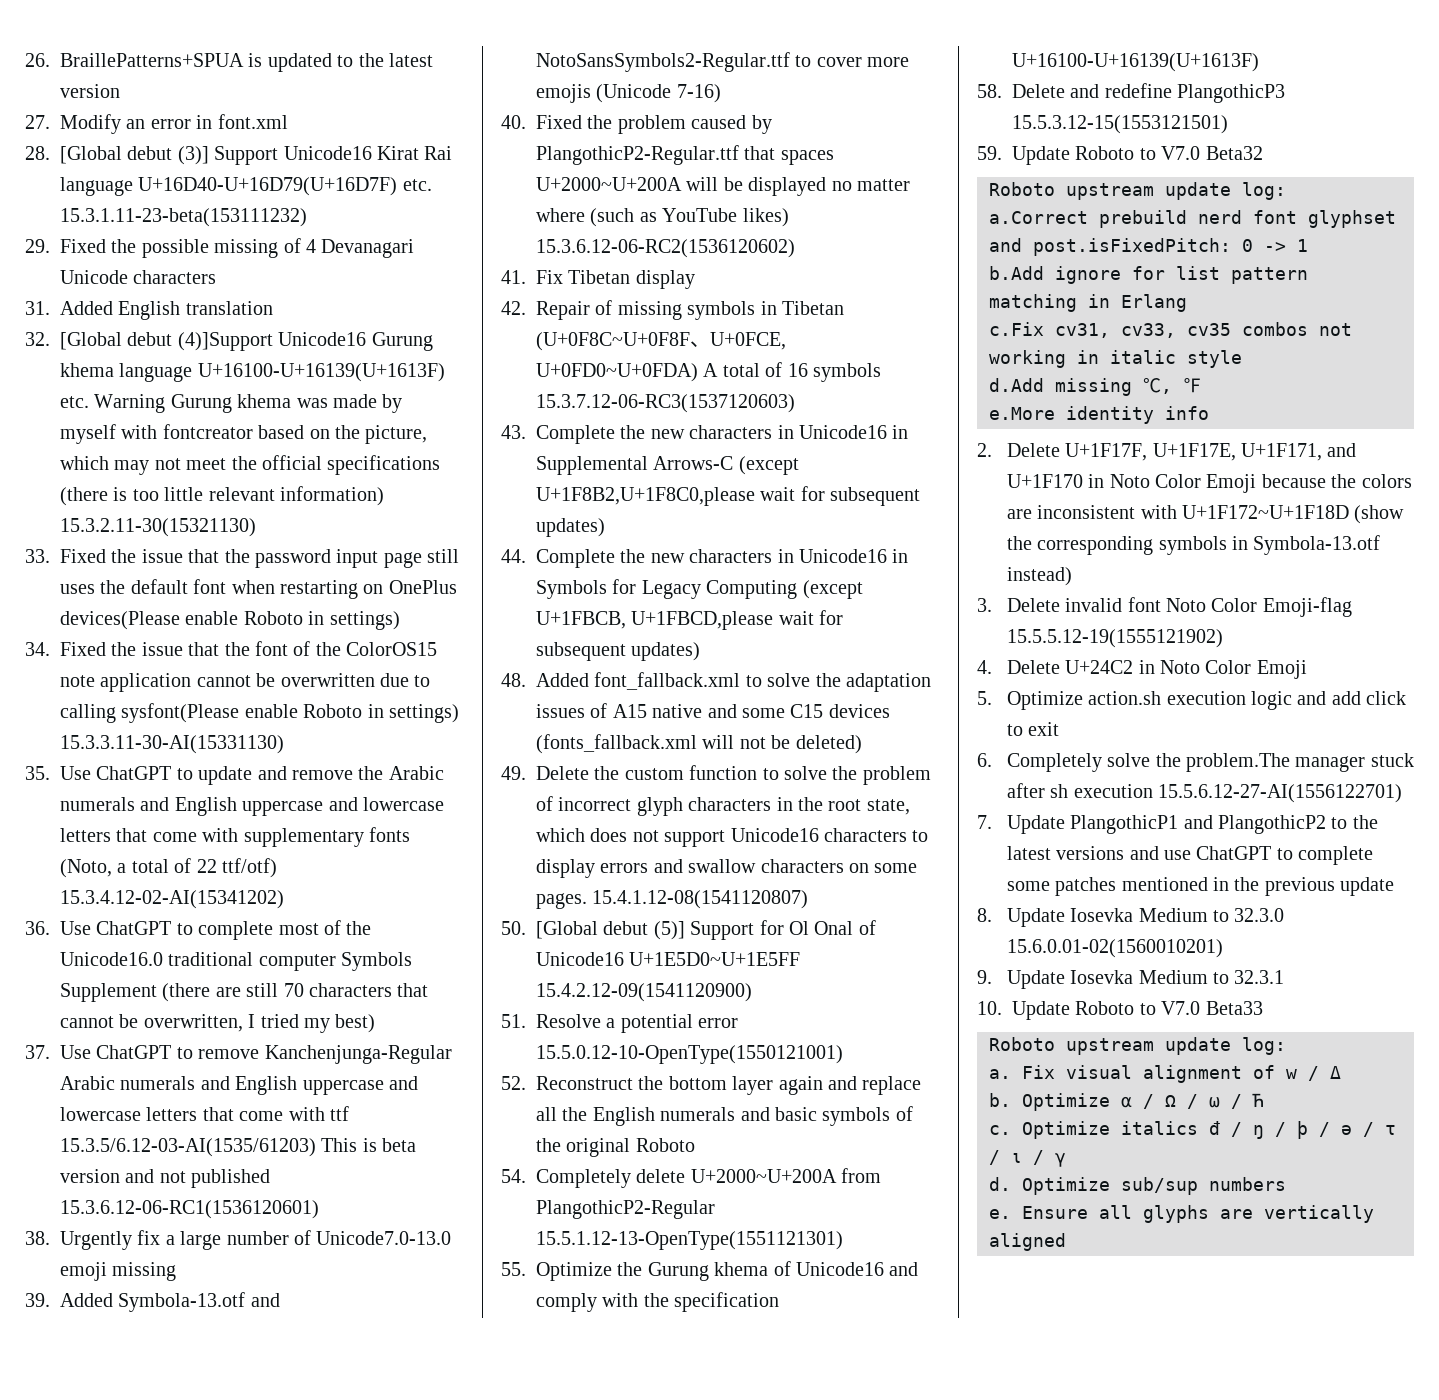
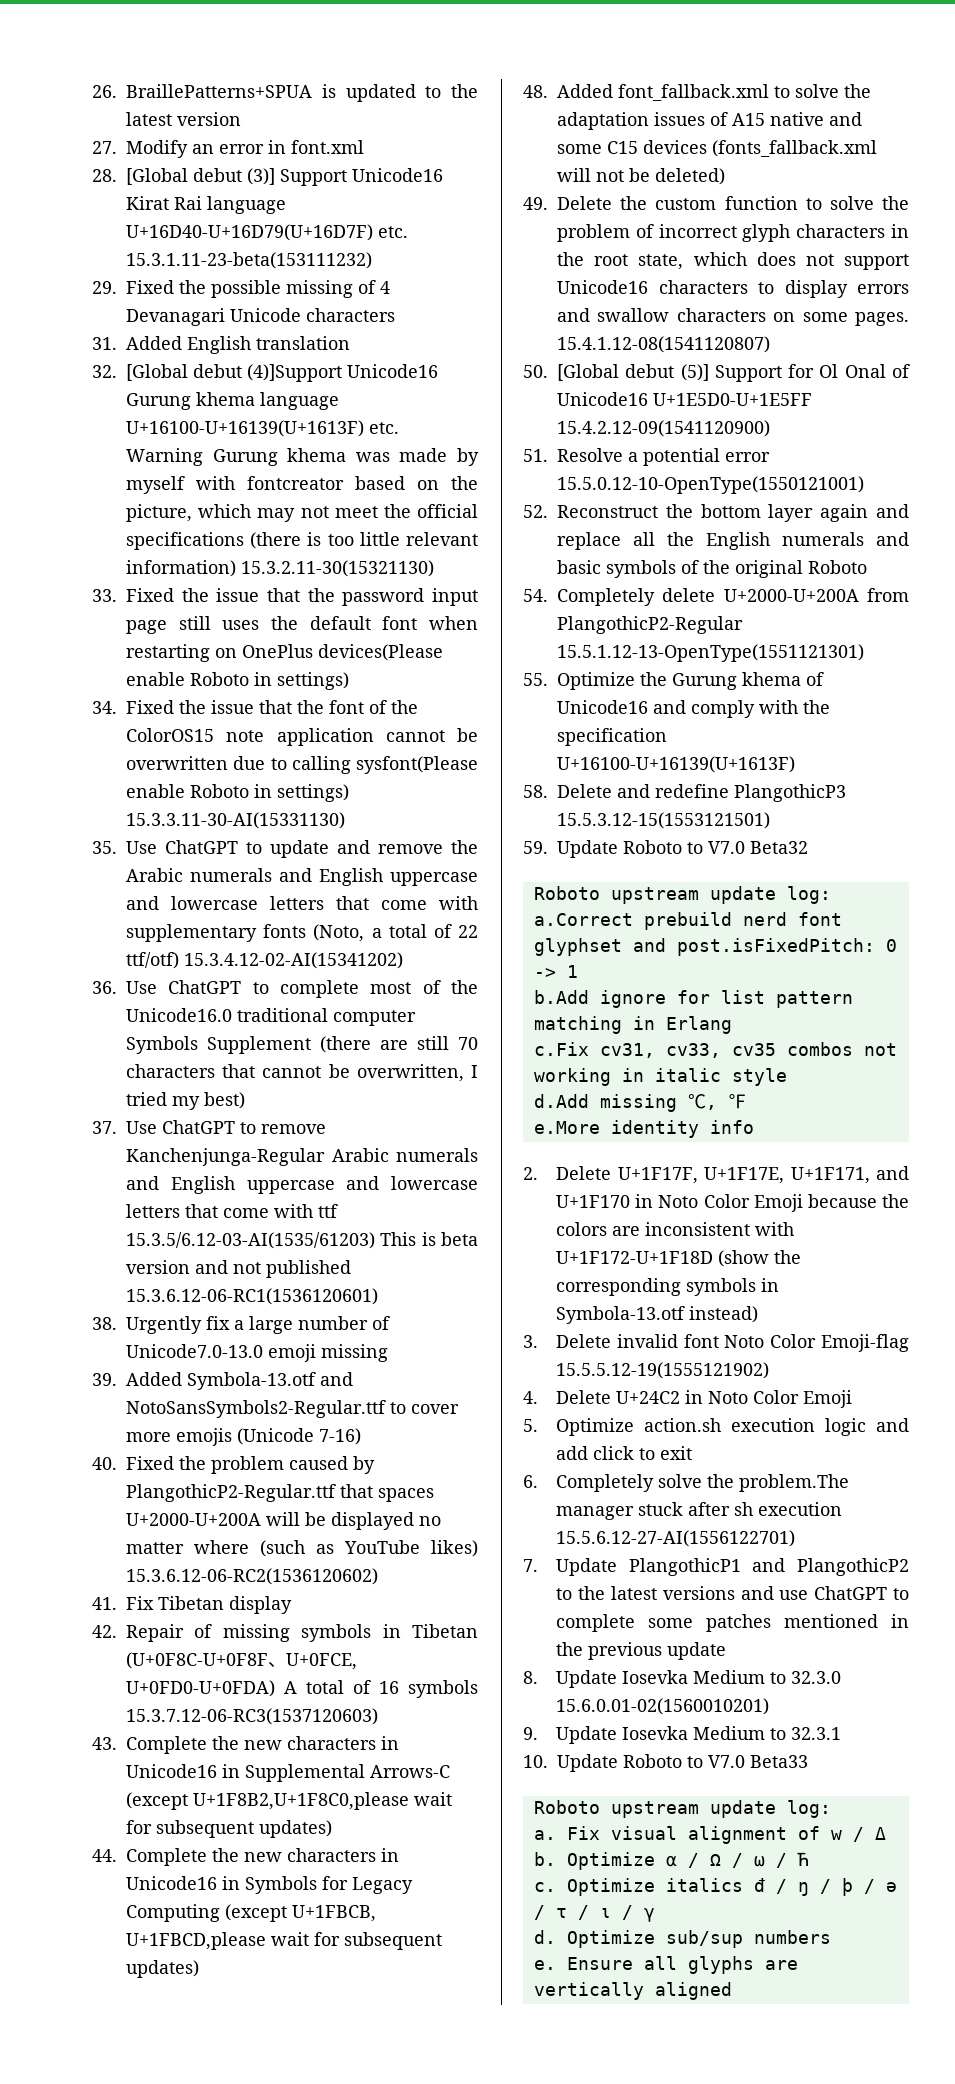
[536,177,682,191] U+2000~U+200A -> [126,1513,261,1526] U+2000-U+200A
[536,332,786,351] [536,363,698,382] (U+0F8C~U+0F8F、U+0FCE, U+0FD0~U+0FDA) -> [126,1652,357,1670] [126,1680,275,1697] (U+0F8C-U+0F8F、U+0FCE, U+0FD0-U+0FDA)
[629,952,801,966] U+1E5D0~U+1E5FF -> [653,393,812,406] U+1E5D0-U+1E5FF
[690,1169,837,1183] U+2000~U+200A -> [723,589,859,602] U+2000-U+200A
[1181,505,1349,519] U+1F172~U+1F18D -> [556,1251,714,1264] U+1F172-U+1F18D

